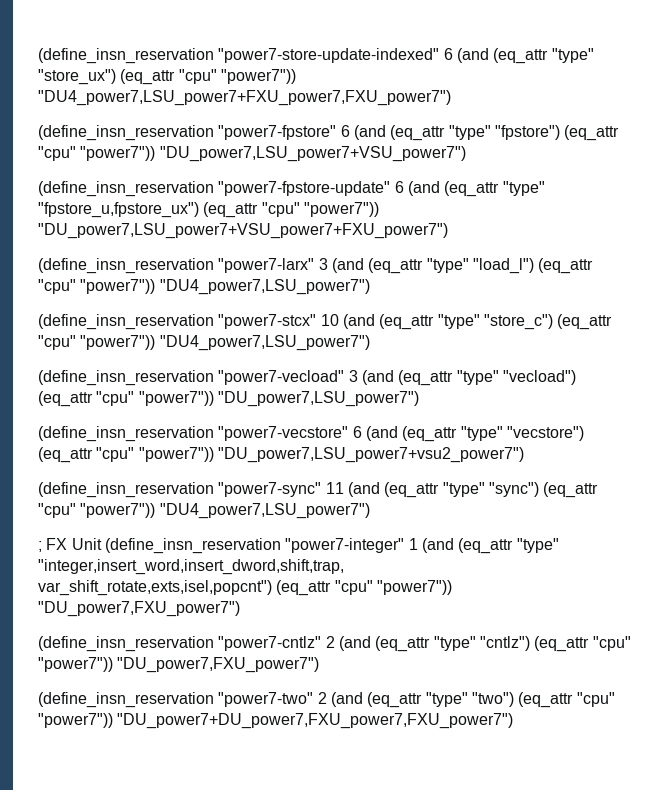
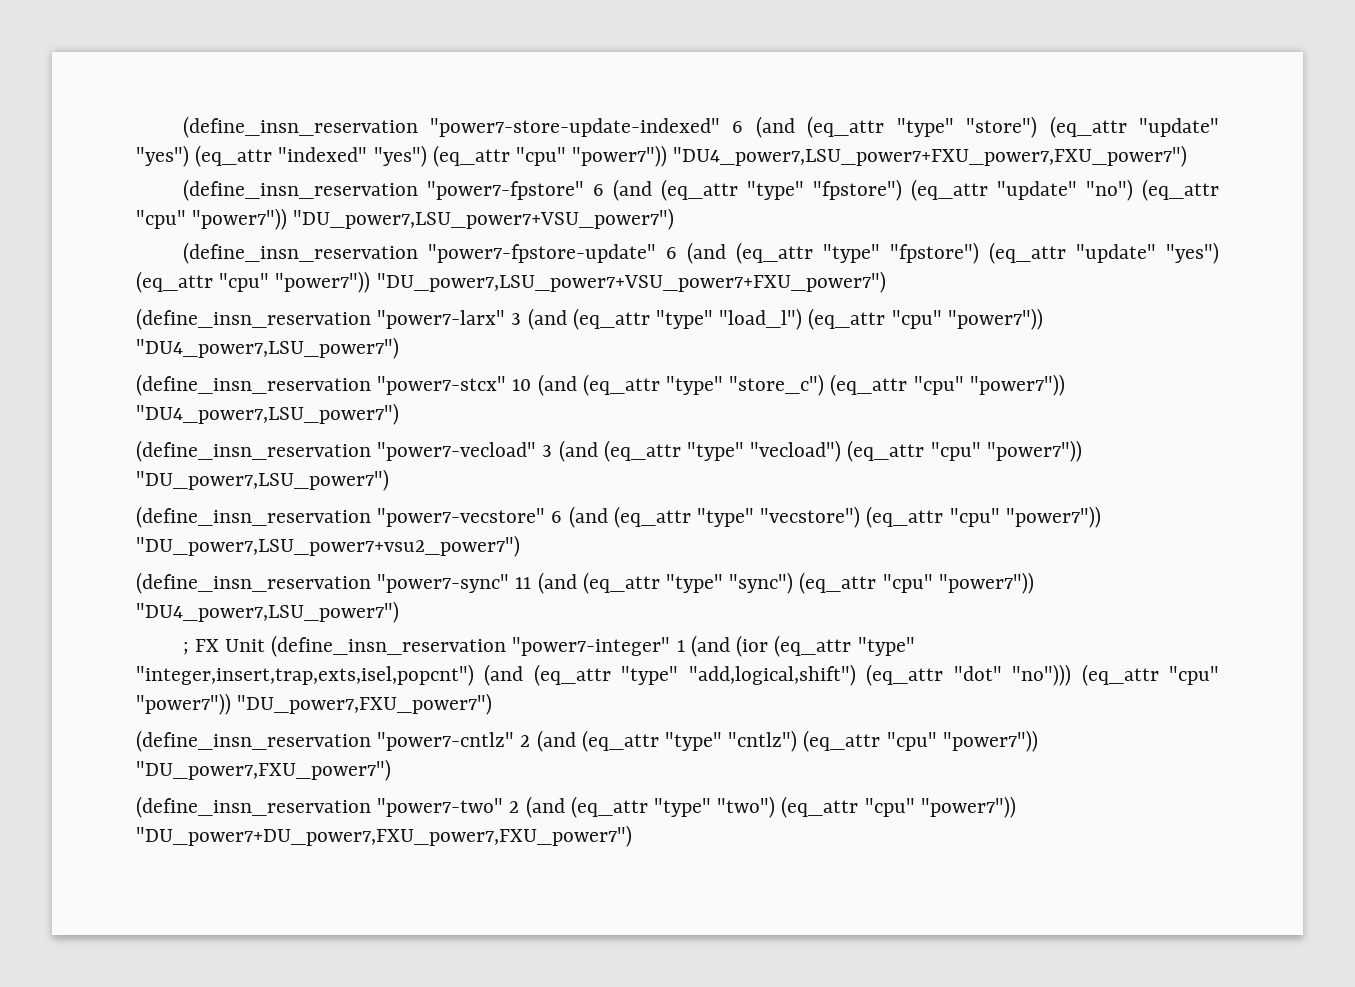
[38,69,116,85] "store_ux") -> [966,116,1219,138] [136,145,427,167] "store") (eq_attr "update" "yes") (eq_attr "indexed" "yes")
(620, 133) none -> [996,179,1220,201] "update" "no") (eq_attr
[38,202,199,218] "fpstore_u,fpstore_ux") -> [889,242,1219,264] "fpstore") (eq_attr "update" "yes")
[458,538,559,554] [38,559,344,575] [38,580,272,596] (eq_attr "type" "integer,insert_word,insert_dword,shift,trap, // var_shift_rotate,exts,isel,popcnt") -> [736,635,915,657] [136,664,1072,686] (ior (eq_attr "type" "integer,insert,trap,exts,isel,popcnt") (and (eq_attr "type" "add,logical,shift") (eq_attr "dot" "no")))

